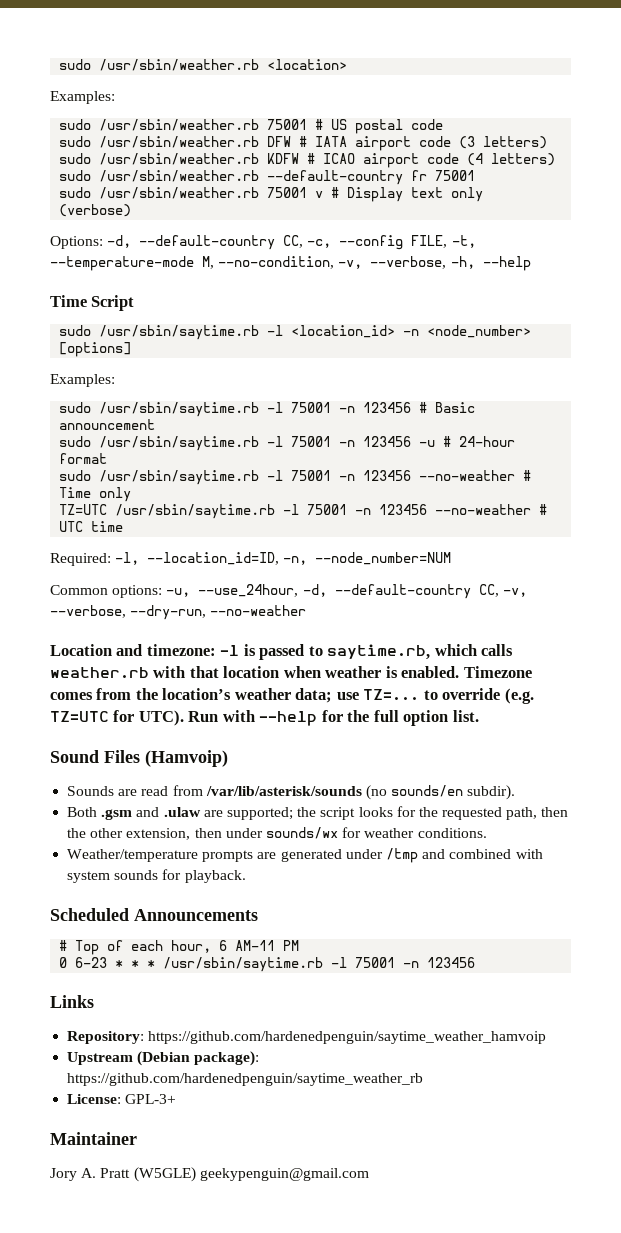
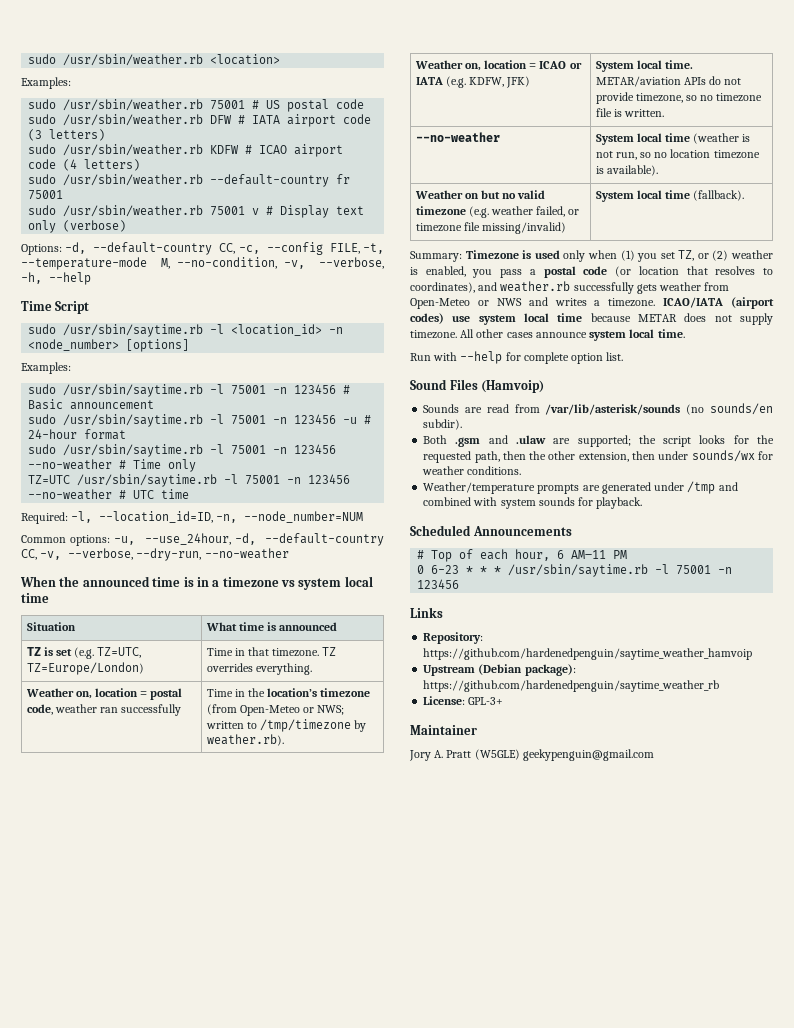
[50,644,514,660] [50,666,532,679] [50,688,534,704] [50,710,184,726] Location and timezone: -l is passed to saytime.rb, which calls weather.rb with that location when weather is enabled. Timezone comes from the location’s weather data; use TZ=... to override (e.g. TZ=UTC for UTC). -> [20,576,373,590] [21,593,49,603] [26,622,76,631] [205,622,338,631] [26,647,142,659] [26,662,144,675] [206,647,337,657] [206,663,312,675] [25,688,183,700] [26,704,182,716] [206,688,371,697] [206,704,345,716] [205,719,367,732] [206,734,284,746] [414,60,582,71] [415,76,531,88] [595,60,693,72] [595,76,742,87] [595,92,763,104] [595,108,664,117] [415,132,500,142] [595,133,751,145] [595,149,760,160] [595,165,658,176] [414,190,546,199] [415,206,580,218] [415,222,566,234] [595,190,745,202] [410,250,773,262] [410,266,773,278] [410,281,730,294] [410,297,774,309] [410,313,773,325] [410,329,685,341] When the announced time is in a timezone vs system local time // Situation | What time is announced // TZ is set (e.g. TZ=UTC, TZ=Europe/London) | Time in that timezone. TZ overrides everything. // Weather on, location = postal code, weather ran successfully | Time in the location’s timezone (from Open-Meteo or NWS; written to /tmp/timezone by weather.rb). // Weather on, location = ICAO or IATA (e.g. KDFW, JFK) | System local time. METAR/aviation APIs do not provide timezone, so no timezone file is written. // --no-weather | System local time (weather is not run, so no location timezone is available). // Weather on but no valid timezone (e.g. weather failed, or timezone file missing/invalid) | System local time (fallback). // Summary: Timezone is used only when (1) you set TZ, or (2) weather is enabled, you pass a postal code (or location that resolves to coordinates), and weather.rb successfully gets weather from Open-Meteo or NWS and writes a timezone. ICAO/IATA (airport codes) use system local time because METAR does not supply timezone. All other cases announce system local time. //
[347,710,399,722] the full -> [523,352,569,364] complete

